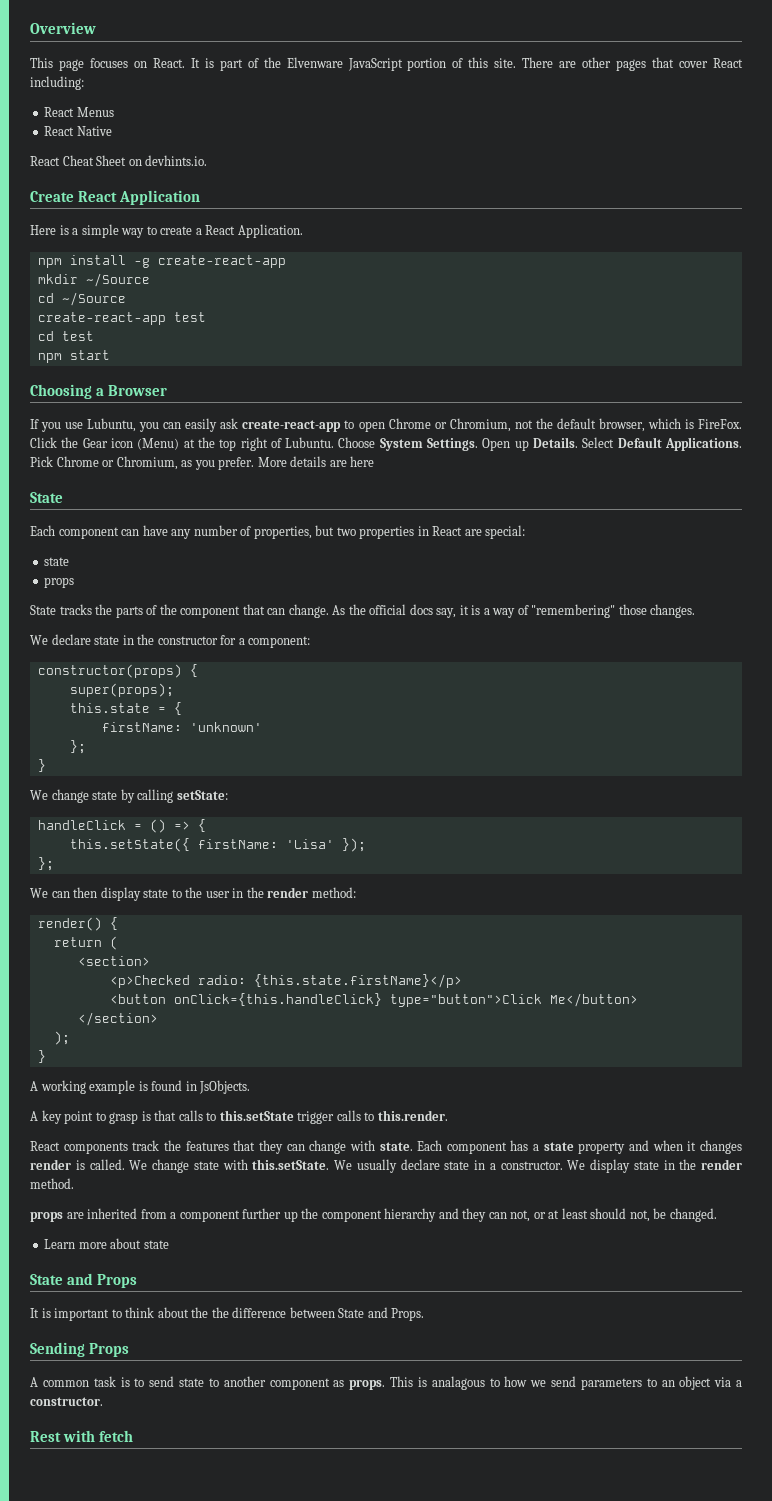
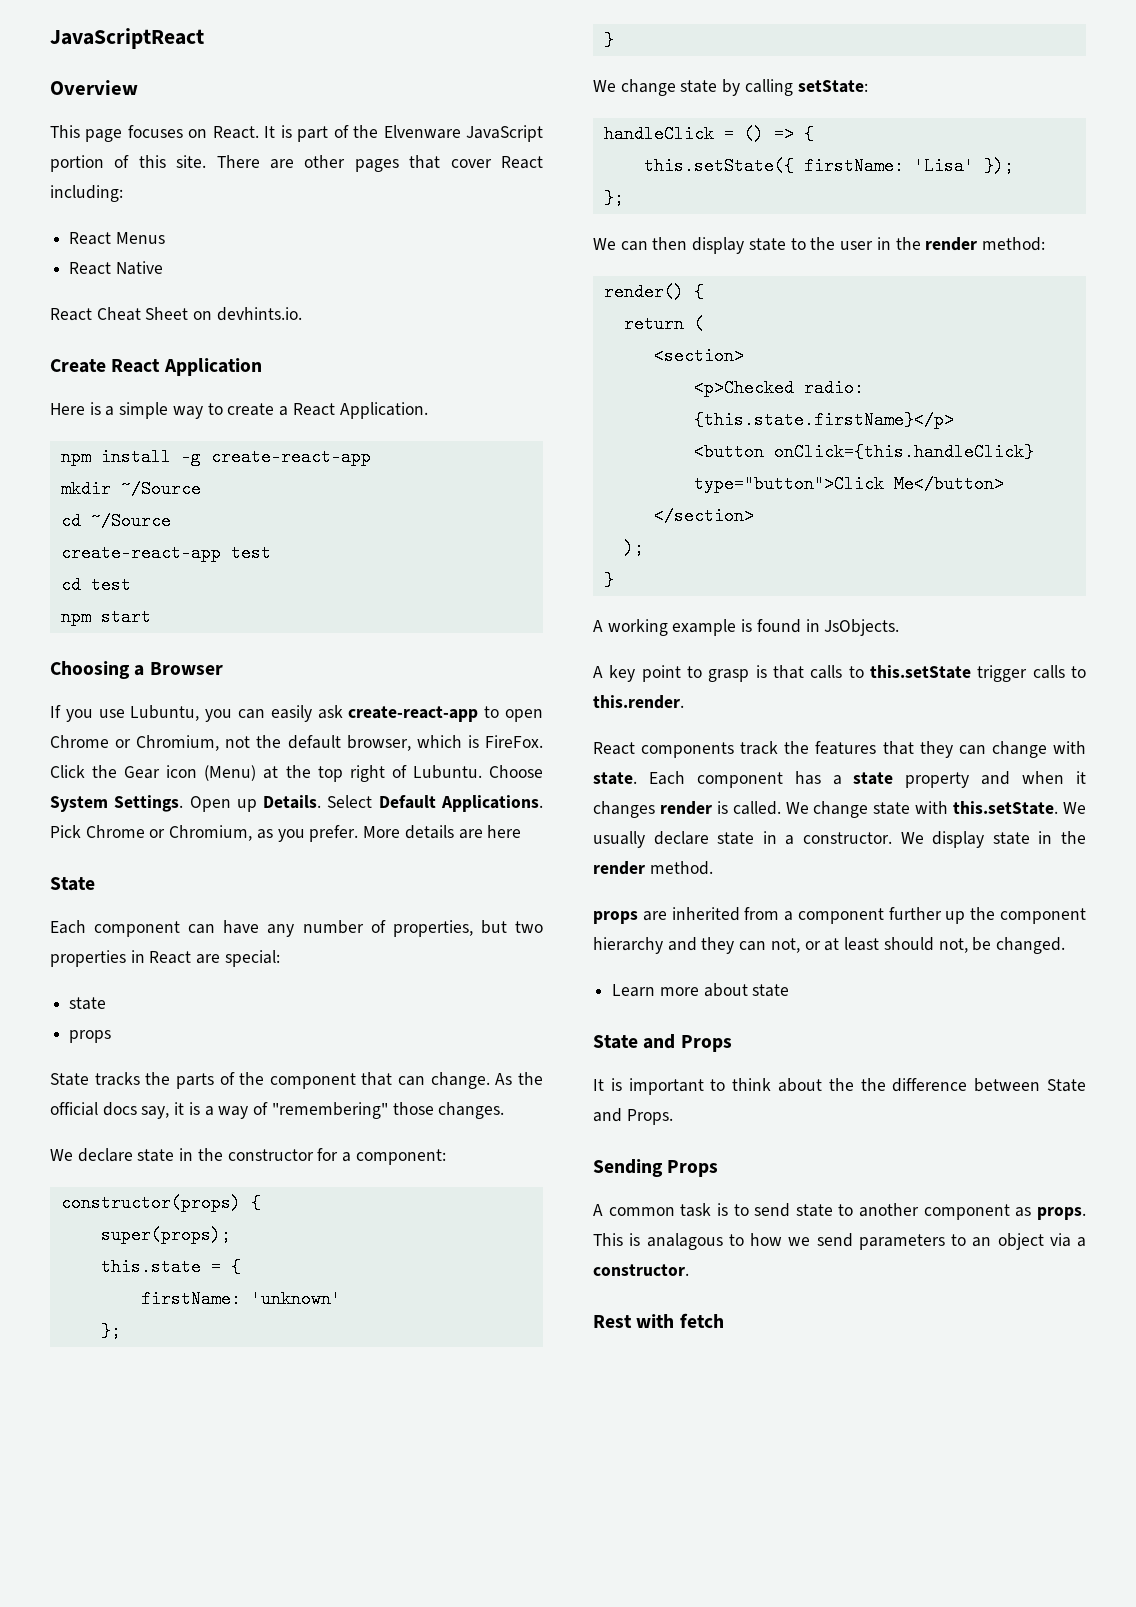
(30, 28) none -> [50,28,204,49] JavaScriptReact //

